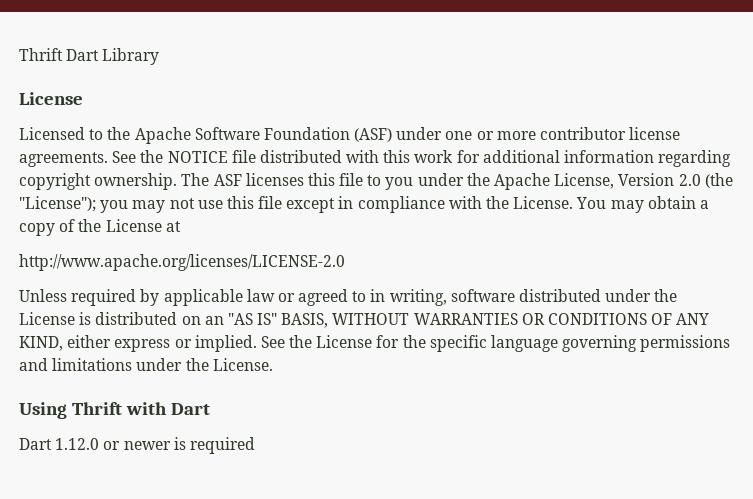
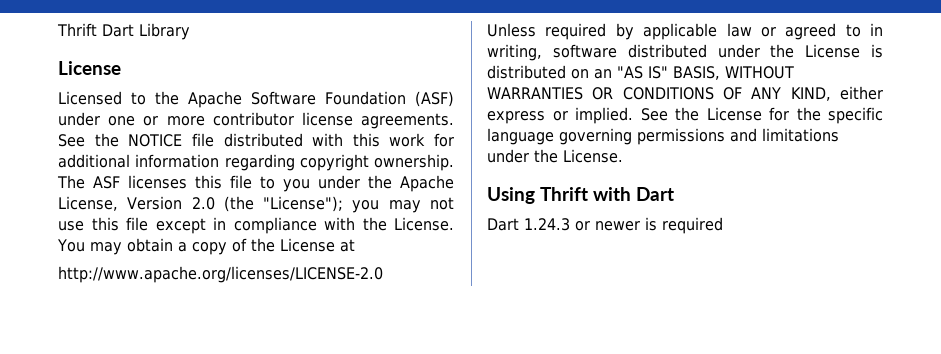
[55,438,100,450] 1.12.0 -> [524,218,570,231] 1.24.3

